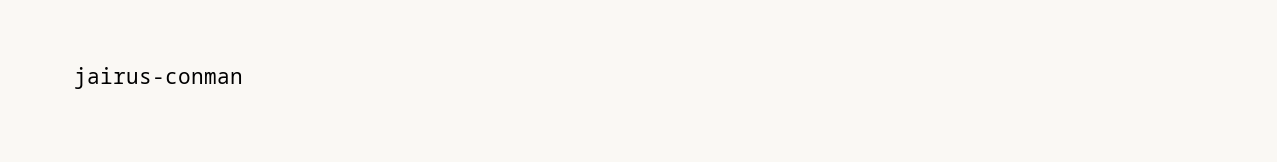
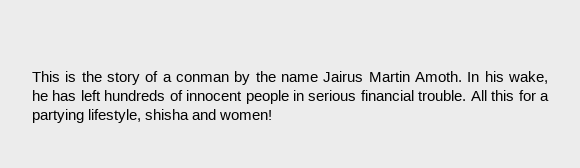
[74,67,243,89] jairus-conman -> [32,71,548,85] [32,90,550,104] [32,109,273,123] This is the story of a conman by the name Jairus Martin Amoth. In his wake, he has left hundreds of innocent people in serious financial trouble. All this for a partying lifestyle, shisha and women!

